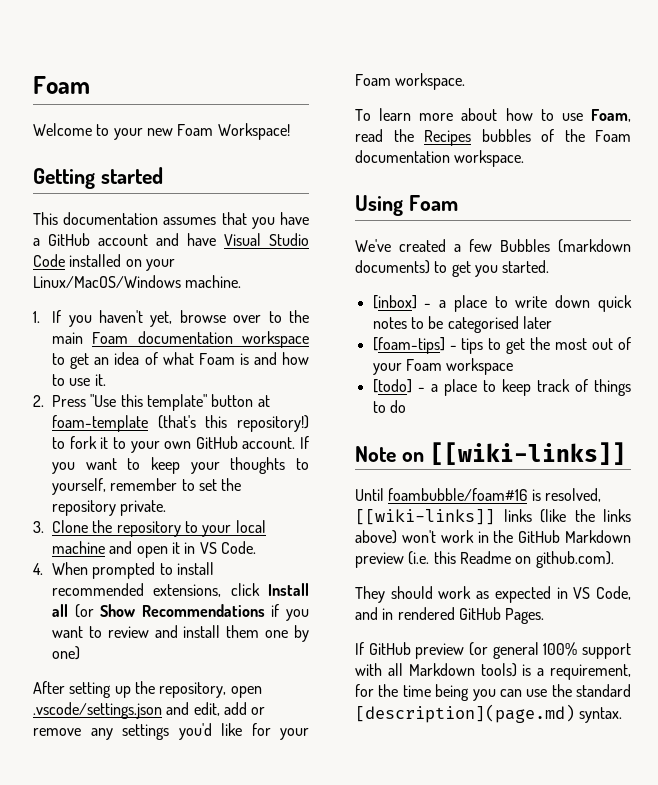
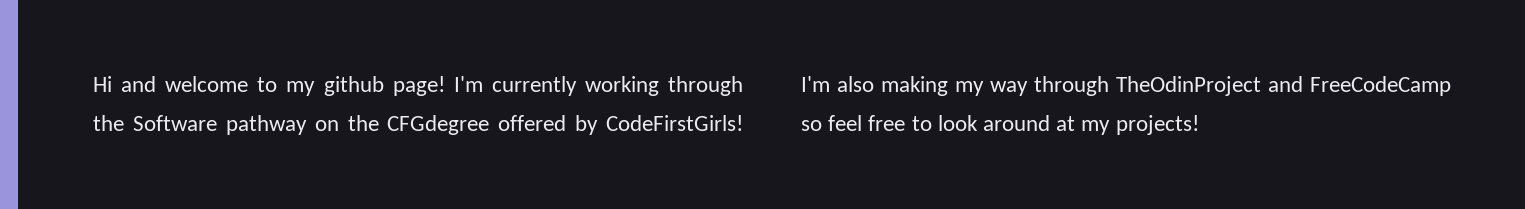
[33,76,90,94] [33,123,290,140] [33,167,163,189] [33,212,309,229] [33,233,309,246] [33,254,175,271] [33,275,242,288] [33,310,310,327] [52,331,309,348] [52,352,309,369] [52,374,106,386] [33,394,270,411] [52,415,310,432] [52,436,309,453] [52,457,309,474] [52,478,242,495] [52,500,167,516] [33,520,266,537] [52,541,257,558] [33,562,215,579] [52,583,309,597] [52,604,309,621] [52,625,309,642] [52,646,81,660] [33,681,262,698] [33,702,266,719] [33,723,309,740] [355,73,466,90] [355,108,631,122] [355,129,632,146] [355,150,525,167] [355,195,458,216] [355,239,631,253] [355,260,550,277] [372,295,632,312] [372,316,552,333] [372,337,631,354] [372,358,514,375] [372,379,631,396] [372,400,406,413] [355,442,626,465] [355,488,601,502] [355,509,631,525] [355,530,631,544] [355,551,614,568] [355,586,631,603] [355,607,545,624] [355,642,631,659] [355,663,631,680] [355,684,631,701] [355,704,623,723] Foam // Welcome to your new Foam Workspace! // Getting started // This documentation assumes that you have a GitHub account and have Visual Studio Code installed on your Linux/MacOS/Windows machine. // 1. If you haven't yet, browse over to the main Foam documentation workspace to get an idea of what Foam is and how to use it. // 2. Press "Use this template" button at foam-template (that's this repository!) to fork it to your own GitHub account. If you want to keep your thoughts to yourself, remember to set the repository private. // 3. Clone the repository to your local machine and open it in VS Code. // 4. When prompted to install recommended extensions, click Install all (or Show Recommendations if you want to review and install them one by one) // After setting up the repository, open .vscode/settings.json and edit, add or remove any settings you'd like for your Foam workspace. // To learn more about how to use Foam, read the Recipes bubbles of the Foam documentation workspace. // Using Foam // We've created a few Bubbles (markdown documents) to get you started. // [inbox] - a place to write down quick notes to be categorised later // [foam-tips] - tips to get the most out of your Foam workspace // [todo] - a place to keep track of things to do // Note on [[wiki-links]] // Until foambubble/foam#16 is resolved, [[wiki-links]] links (like the links above) won't work in the GitHub Markdown preview (i.e. this Readme on github.com). // They should work as expected in VS Code, and in rendered GitHub Pages. // If GitHub preview (or general 100% support with all Markdown tools) is a requirement, for the time being you can use the standard [description](page.md) syntax. -> [93,76,744,96] [93,115,743,135] [801,76,1451,96] [801,115,1199,135] Hi and welcome to my github page! I'm currently working through the Software pathway on the CFGdegree offered by CodeFirstGirls! I'm also making my way through TheOdinProject and FreeCodeCamp so feel free to look around at my projects!

